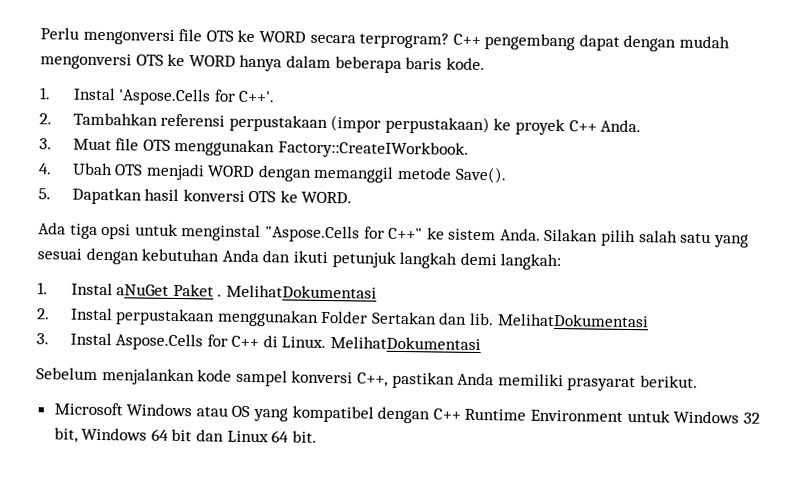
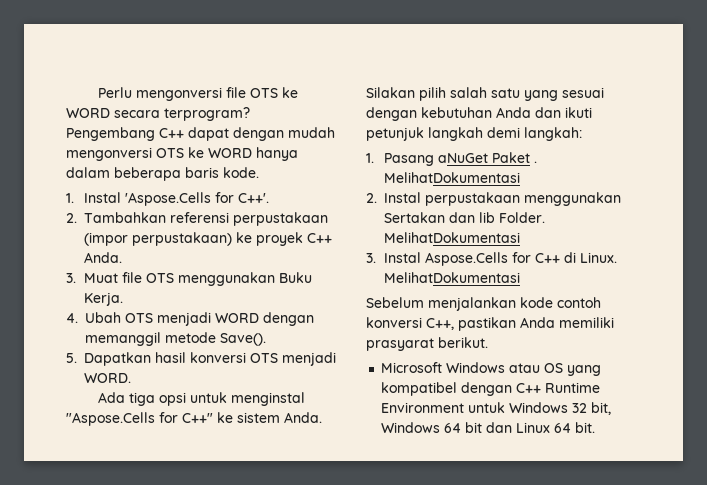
[452,33,576,51] C++ pengembang -> [66,127,184,141] Pengembang C++
[277,140,469,159] Factory::CreateIWorkbook. -> [279,272,313,283] [84,292,124,306] Buku Kerja.
[279,190,298,203] ke -> [282,352,337,366] menjadi
[70,282,113,296] Instal -> [384,153,435,166] Pasang
[320,310,369,324] Folder -> (622, 199) none
[469,312,495,326] lib. -> [479,212,546,223] lib Folder.
[235,369,288,387] sampel -> [557,297,601,308] contoh

